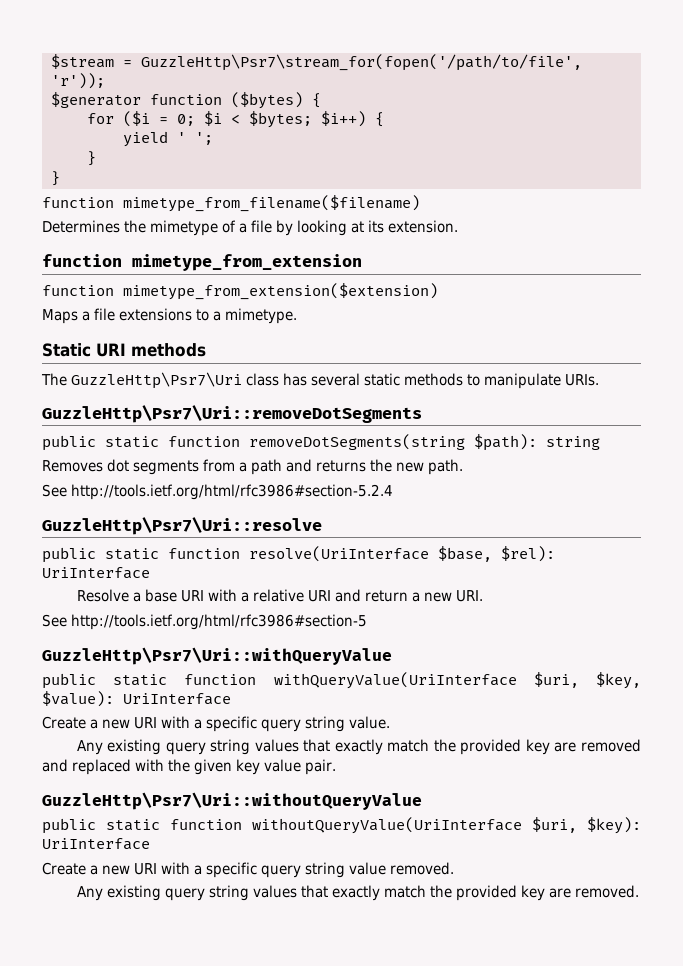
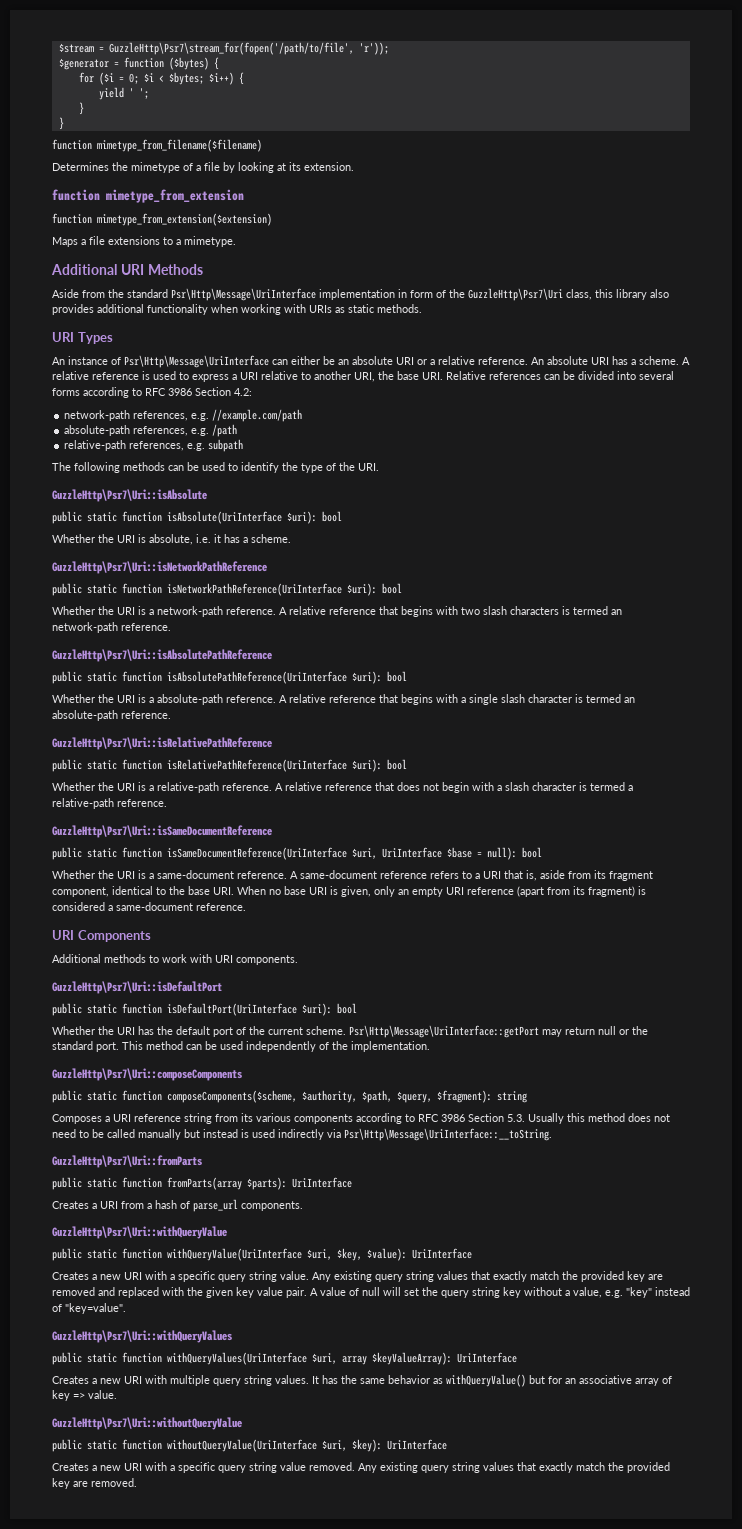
(141, 100) none -> [113,62,119,67] =
[42,343,206,357] [41,372,599,389] [42,405,422,423] [42,434,600,451] [42,459,463,475] [42,484,393,500] [42,517,322,535] [42,546,555,563] [42,567,150,579] [76,589,483,602] [42,614,367,630] Static URI methods // The GuzzleHttp\Psr7\Uri class has several static methods to manipulate URIs. // GuzzleHttp\Psr7\Uri::removeDotSegments // public static function removeDotSegments(string $path): string // Removes dot segments from a path and returns the new path. // See http://tools.ietf.org/html/rfc3986#section-5.2.4 // GuzzleHttp\Psr7\Uri::resolve // public static function resolve(UriInterface $base, $rel): UriInterface // Resolve a base URI with a relative URI and return a new URI. // See http://tools.ietf.org/html/rfc3986#section-5 -> [51,264,203,275] [52,288,669,301] [52,304,422,315] [52,332,113,344] [52,355,690,368] [52,371,674,382] [52,387,252,398] [64,409,303,422] [64,424,238,437] [64,439,244,452] [52,462,379,473] [52,489,207,502] [52,511,342,524] [52,534,291,545] [52,561,267,574] [52,583,402,596] [52,606,622,617] [52,622,171,633] [52,649,272,662] [52,671,407,684] [52,694,635,705] [52,710,171,721] [52,737,272,750] [52,759,407,772] [52,782,633,793] [52,798,167,809] [52,825,272,838] [52,847,542,860] [52,870,653,881] [52,886,646,897] [52,902,246,911] [52,930,151,942] [52,954,298,965] [52,981,222,994] [52,1003,357,1016] [52,1025,648,1038] [52,1041,430,1052] [52,1068,242,1081] [52,1090,527,1103] [52,1113,670,1124] [52,1128,552,1141] [52,1155,202,1168] [52,1177,352,1190] [52,1199,303,1212] Additional URI Methods // Aside from the standard Psr\Http\Message\UriInterface implementation in form of the GuzzleHttp\Psr7\Uri class, this library also provides additional functionality when working with URIs as static methods. // URI Types // An instance of Psr\Http\Message\UriInterface can either be an absolute URI or a relative reference. An absolute URI has a scheme. A relative reference is used to express a URI relative to another URI, the base URI. Relative references can be divided into several forms according to RFC 3986 Section 4.2: // network-path references, e.g. //example.com/path // absolute-path references, e.g. /path // relative-path references, e.g. subpath // The following methods can be used to identify the type of the URI. // GuzzleHttp\Psr7\Uri::isAbsolute // public static function isAbsolute(UriInterface $uri): bool // Whether the URI is absolute, i.e. it has a scheme. // GuzzleHttp\Psr7\Uri::isNetworkPathReference // public static function isNetworkPathReference(UriInterface $uri): bool // Whether the URI is a network-path reference. A relative reference that begins with two slash characters is termed an network-path reference. // GuzzleHttp\Psr7\Uri::isAbsolutePathReference // public static function isAbsolutePathReference(UriInterface $uri): bool // Whether the URI is a absolute-path reference. A relative reference that begins with a single slash character is termed an absolute-path reference. // GuzzleHttp\Psr7\Uri::isRelativePathReference // public static function isRelativePathReference(UriInterface $uri): bool // Whether the URI is a relative-path reference. A relative reference that does not begin with a slash character is termed a relative-path reference. // GuzzleHttp\Psr7\Uri::isSameDocumentReference // public static function isSameDocumentReference(UriInterface $uri, UriInterface $base = null): bool // Whether the URI is a same-document reference. A same-document reference refers to a URI that is, aside from its fragment component, identical to the base URI. When no base URI is given, only an empty URI reference (apart from its fragment) is considered a same-document reference. // URI Components // Additional methods to work with URI components. // GuzzleHttp\Psr7\Uri::isDefaultPort // public static function isDefaultPort(UriInterface $uri): bool // Whether the URI has the default port of the current scheme. Psr\Http\Message\UriInterface::getPort may return null or the standard port. This method can be used independently of the implementation. // GuzzleHttp\Psr7\Uri::composeComponents // public static function composeComponents($scheme, $authority, $path, $query, $fragment): string // Composes a URI reference string from its various components according to RFC 3986 Section 5.3. Usually this method does not need to be called manually but instead is used indirectly via Psr\Http\Message\UriInterface::__toString. // GuzzleHttp\Psr7\Uri::fromParts // public static function fromParts(array $parts): UriInterface // Creates a URI from a hash of parse_url components.
[42,716,86,729] Create -> [52,1272,89,1280] Creates
(390, 722) // -> (309, 1275) none
(336, 767) none -> [310,1287,690,1298] [52,1303,126,1314] [52,1330,232,1343] [52,1352,517,1365] [52,1374,672,1387] [52,1390,117,1401] A value of null will set the query string key without a value, e.g. "key" instead of "key=value". // GuzzleHttp\Psr7\Uri::withQueryValues // public static function withQueryValues(UriInterface $uri, array $keyValueArray): UriInterface // Creates a new URI with multiple query string values. It has the same behavior as withQueryValue() but for an associative array of key => value.
[42,862,86,875] Create -> [52,1463,89,1471] Creates
(454, 868) // -> (355, 1466) none

